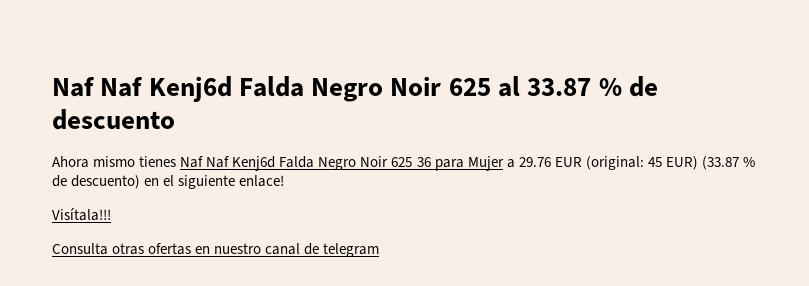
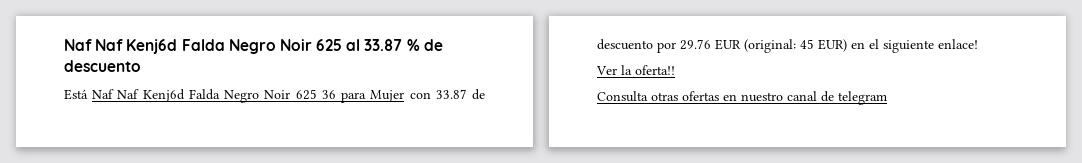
[52,156,177,168] Ahora mismo tienes -> [64,89,88,100] Está
[506,159,515,168] a -> [409,89,485,100] [597,39,676,53] con 33.87 de descuento por
[701,156,755,170] [52,175,141,189] (33.87 % de descuento) -> (847, 45) none
[52,208,111,221] Visítala!!! -> [596,65,675,75] Ver la oferta!!

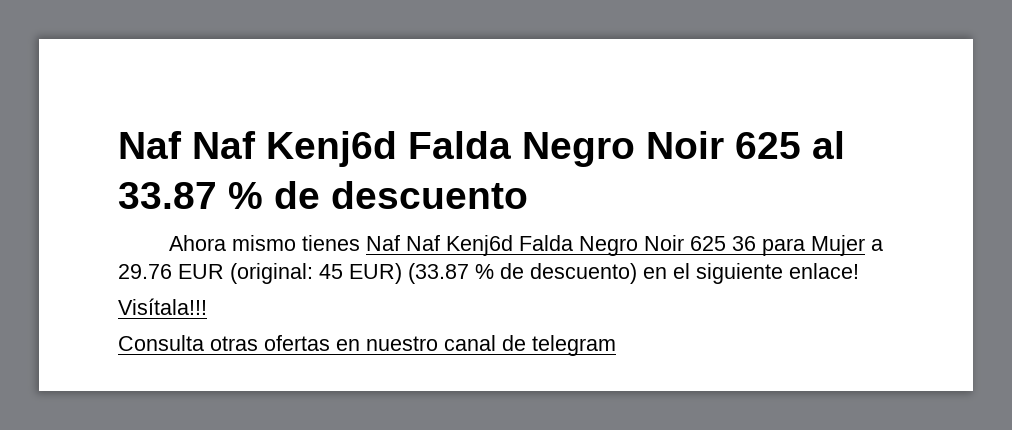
[64,89,88,100] Está -> [168,235,360,251] Ahora mismo tienes
[409,89,485,100] [597,39,676,53] con 33.87 de descuento por -> [870,239,883,251] a
(847, 45) none -> [408,263,637,284] (33.87 % de descuento)
[596,65,675,75] Ver la oferta!! -> [118,298,207,315] Visítala!!!

